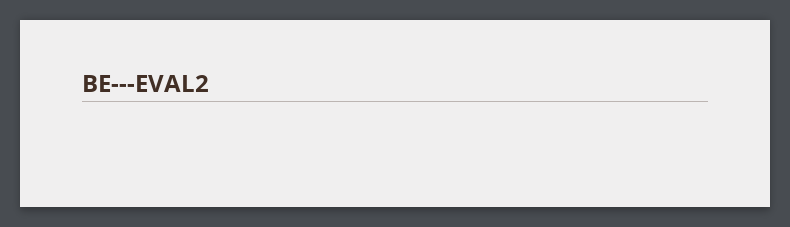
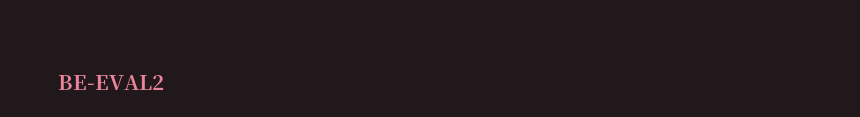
[82,75,209,92] BE---EVAL2 -> [58,75,164,90] BE-EVAL2

